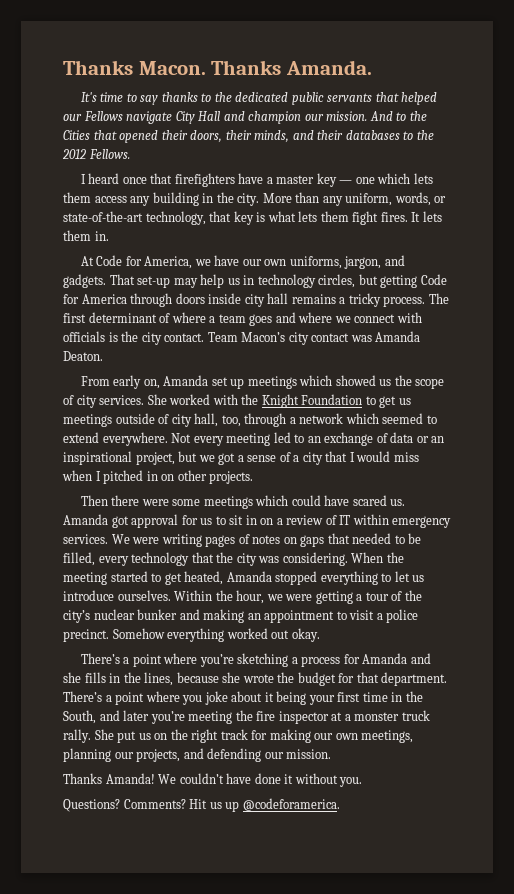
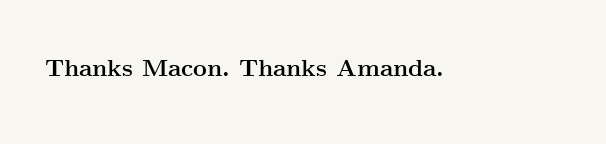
[80,92,438,105] [63,111,427,124] [63,130,434,143] [62,149,130,159] [80,173,433,187] [63,192,447,206] [63,211,442,225] [63,230,109,241] [80,255,405,269] [63,274,447,288] [63,293,449,307] [63,312,422,326] [63,331,421,345] [63,351,103,361] [80,375,445,389] [63,394,411,408] [63,413,437,427] [63,432,445,446] [63,451,419,465] [62,470,254,484] [80,495,406,509] [63,514,452,528] [63,533,422,547] [63,552,404,566] [63,571,425,585] [63,590,422,604] [63,609,419,623] [63,628,320,642] [80,653,431,667] [63,672,448,686] [63,691,423,705] [63,710,430,724] [63,729,414,743] [63,748,332,762] [63,773,363,787] [63,798,340,812] // It's time to say thanks to the dedicated public servants that helped our Fellows navigate City Hall and champion our mission. And to the Cities that opened their doors, their minds, and their databases to the 2012 Fellows. // I heard once that firefighters have a master key — one which lets them access any building in the city. More than any uniform, words, or state-of-the-art technology, that key is what lets them fight fires. It lets them in. // At Code for America, we have our own uniforms, jargon, and gadgets. That set-up may help us in technology circles, but getting Code for America through doors inside city hall remains a tricky process. The first determinant of where a team goes and where we connect with officials is the city contact. Team Macon’s city contact was Amanda Deaton. // From early on, Amanda set up meetings which showed us the scope of city services. She worked with the Knight Foundation to get us meetings outside of city hall, too, through a network which seemed to extend everywhere. Not every meeting led to an exchange of data or an inspirational project, but we got a sense of a city that I would miss when I pitched in on other projects. // Then there were some meetings which could have scared us. Amanda got approval for us to sit in on a review of IT within emergency services. We were writing pages of notes on gaps that needed to be filled, every technology that the city was considering. When the meeting started to get heated, Amanda stopped everything to let us introduce ourselves. Within the hour, we were getting a tour of the city’s nuclear bunker and making an appointment to visit a police precinct. Somehow everything worked out okay. // There’s a point where you’re sketching a process for Amanda and she fills in the lines, because she wrote the budget for that department. There’s a point where you joke about it being your first time in the South, and later you’re meeting the fire inspector at a monster truck rally. She put us on the right track for making our own meetings, planning our projects, and defending our mission. // Thanks Amanda! We couldn’t have done it without you. // Questions? Comments? Hit us up @codeforamerica. -> (444, 67) none

